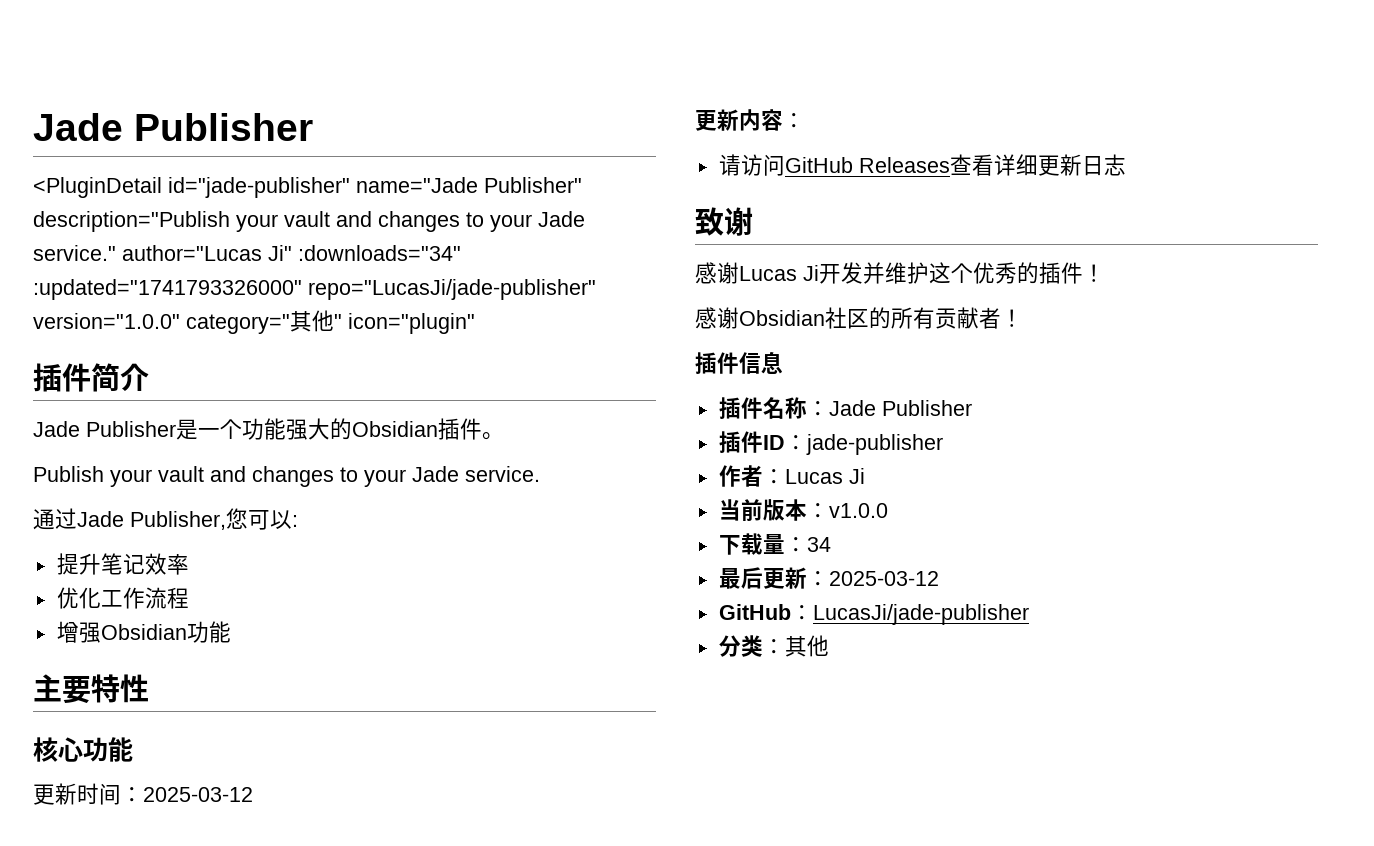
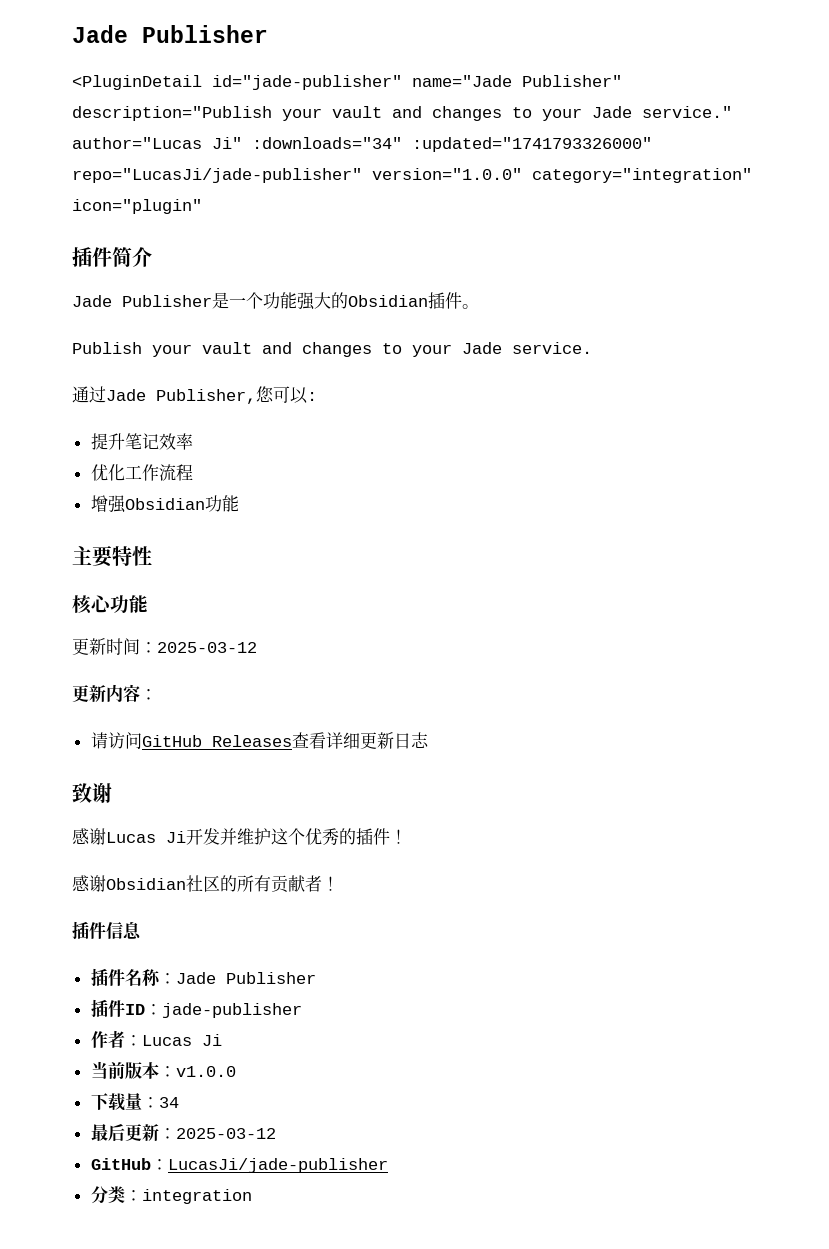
[186,310,342,334] category="其他" -> [532,168,752,183] category="integration"
[784,635,829,657] 其他 -> [141,1189,252,1204] integration

